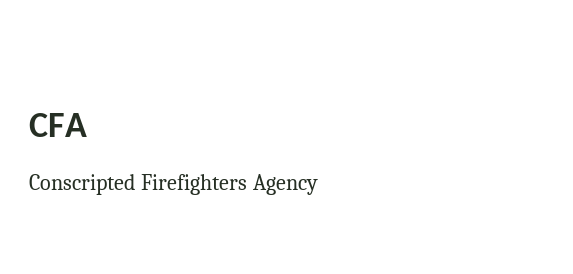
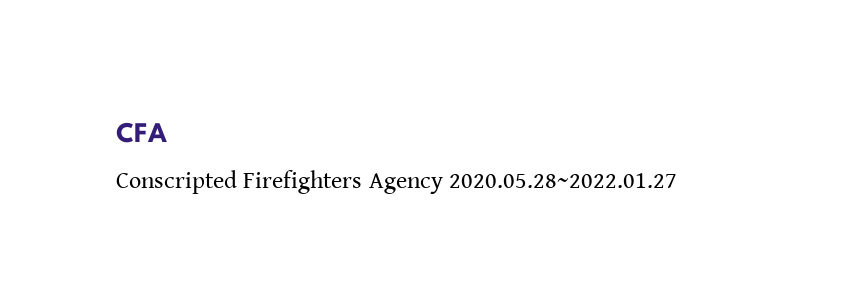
(318, 184) none -> [449,173,678,188] 2020.05.28~2022.01.27

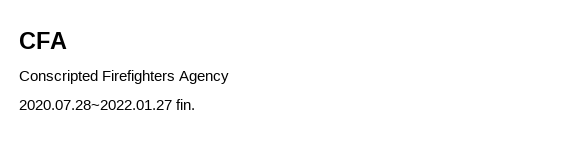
[449,173,678,188] 2020.05.28~2022.01.27 -> [19,99,196,110] // 2020.07.28~2022.01.27 fin.

